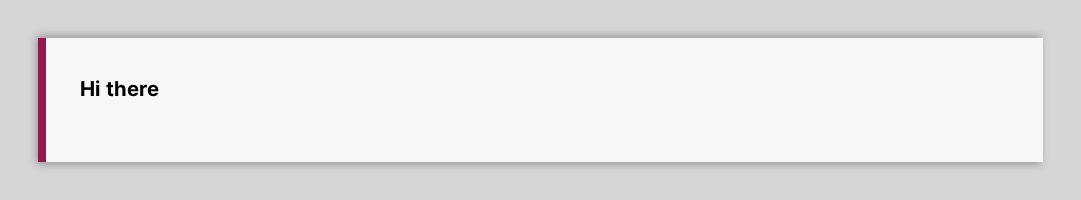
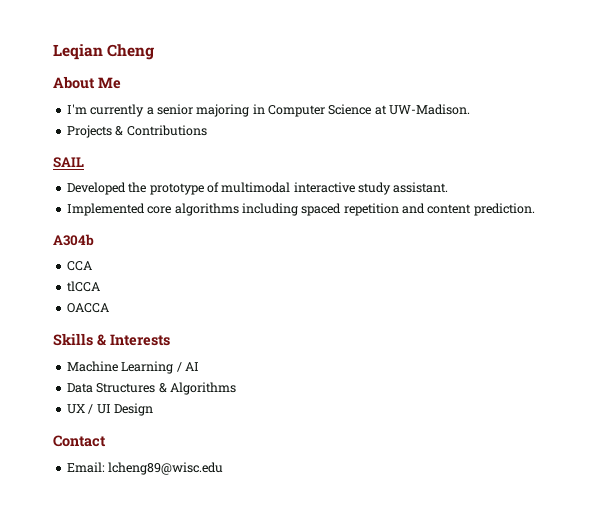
[80,80,159,97] Hi there -> [53,44,155,60] [53,76,121,89] [66,104,471,117] [66,125,207,138] [53,157,84,168] [66,182,449,195] [66,203,535,216] [53,234,94,246] [66,261,92,271] [66,281,100,292] [66,303,109,313] [53,333,170,346] [66,361,199,374] [66,382,236,395] [66,403,153,416] [53,435,106,447] [66,462,224,475] Leqian Cheng // About Me // I'm currently a senior majoring in Computer Science at UW-Madison. // Projects & Contributions // SAIL // Developed the prototype of multimodal interactive study assistant. // Implemented core algorithms including spaced repetition and content prediction. // A304b // CCA // tlCCA // OACCA // Skills & Interests // Machine Learning / AI // Data Structures & Algorithms // UX / UI Design // Contact // Email: lcheng89@wisc.edu

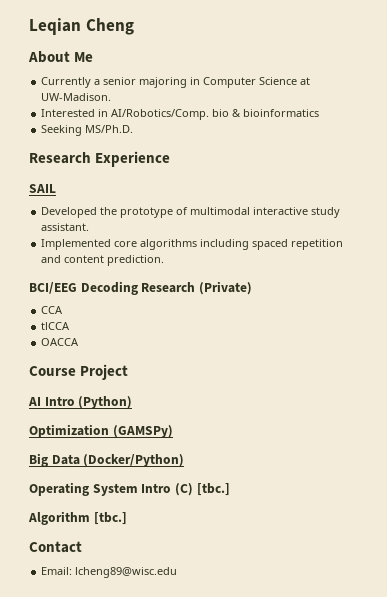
[66,104,145,117] I'm currently -> [41,77,92,88] Currently
[66,125,207,138] Projects & Contributions -> [41,109,320,120] [41,125,134,136] [29,151,171,167] Interested in AI/Robotics/Comp. bio & bioinformatics // Seeking MS/Ph.D. // Research Experience
[53,234,94,246] A304b -> [29,281,252,295] BCI/EEG Decoding Research (Private)
[53,333,170,346] [66,361,199,374] [66,382,236,395] [66,403,153,416] Skills & Interests // Machine Learning / AI // Data Structures & Algorithms // UX / UI Design -> [29,364,129,380] [28,396,133,409] [29,424,173,438] [29,453,185,467] [29,482,230,496] [28,511,127,525] Course Project // AI Intro (Python) // Optimization (GAMSPy) // Big Data (Docker/Python) // Operating System Intro (C) [tbc.] // Algorithm [tbc.]

